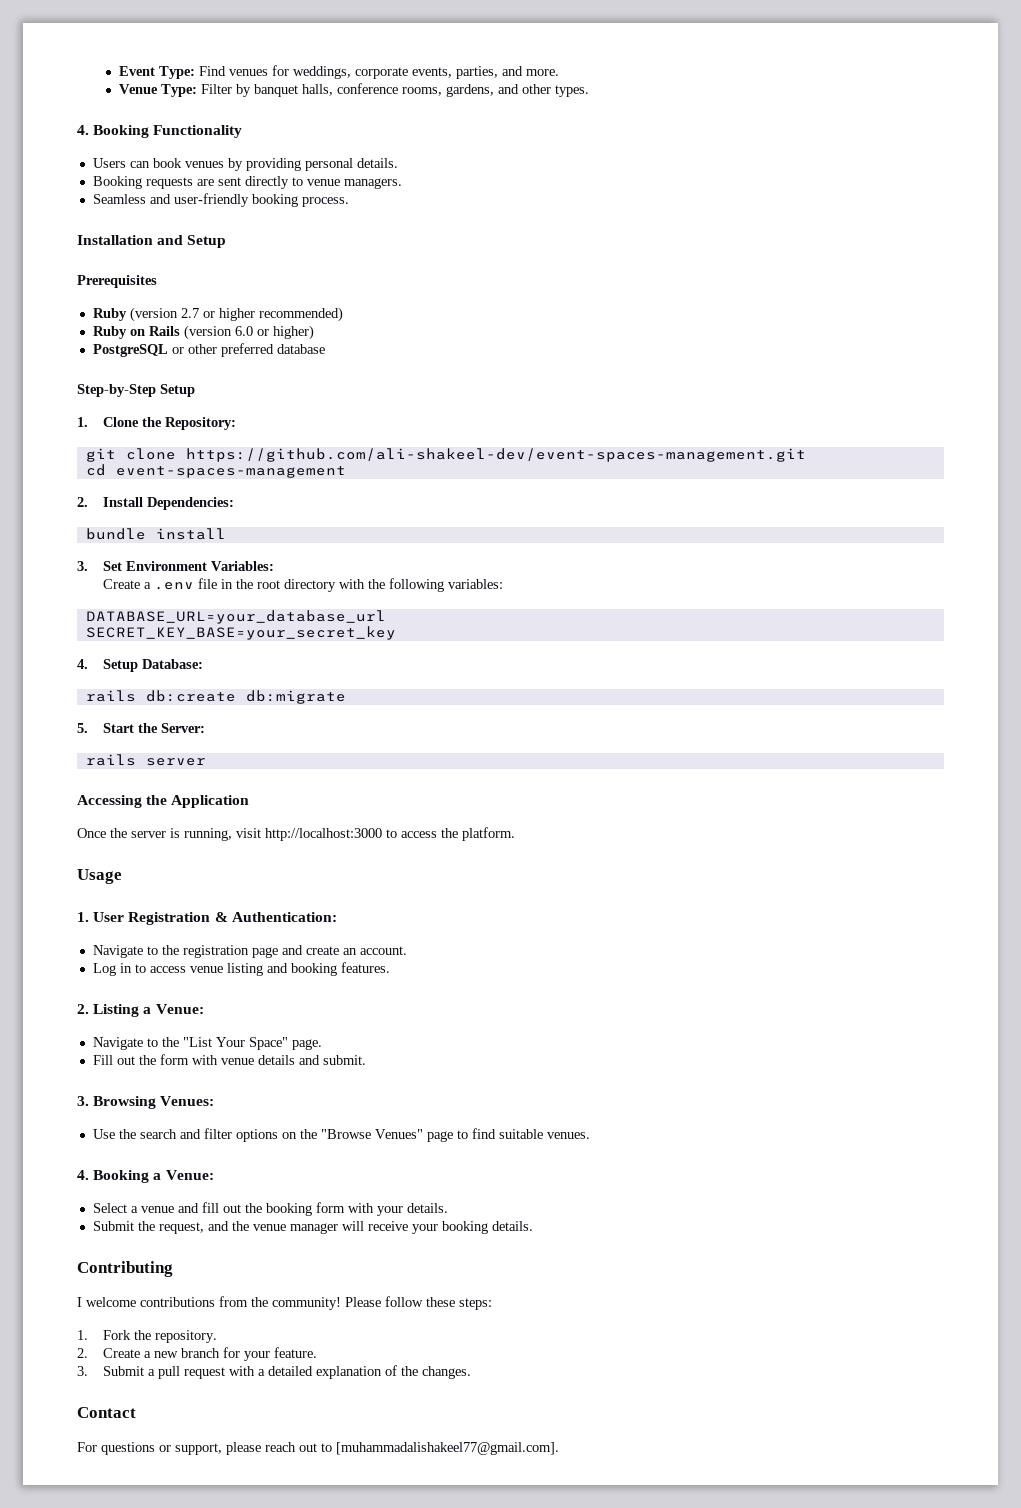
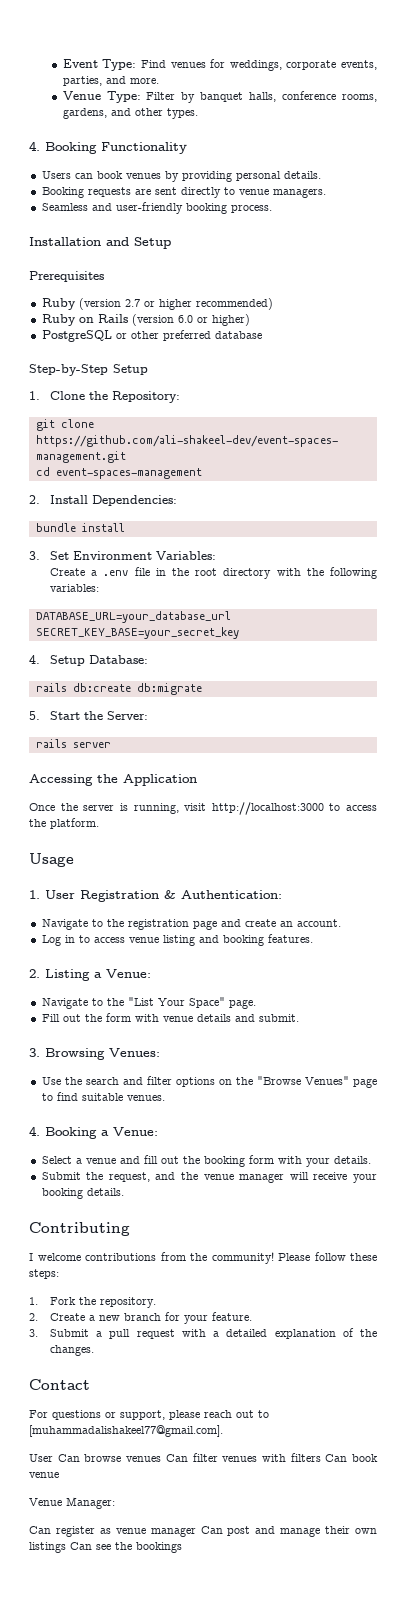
(559, 1448) none -> [29,1453,378,1462] [29,1472,59,1478] [29,1497,115,1509] [29,1526,377,1537] [29,1542,182,1553] // User Can browse venues Can filter venues with filters Can book venue // Venue Manager: // Can register as venue manager Can post and manage their own listings Can see the bookings

